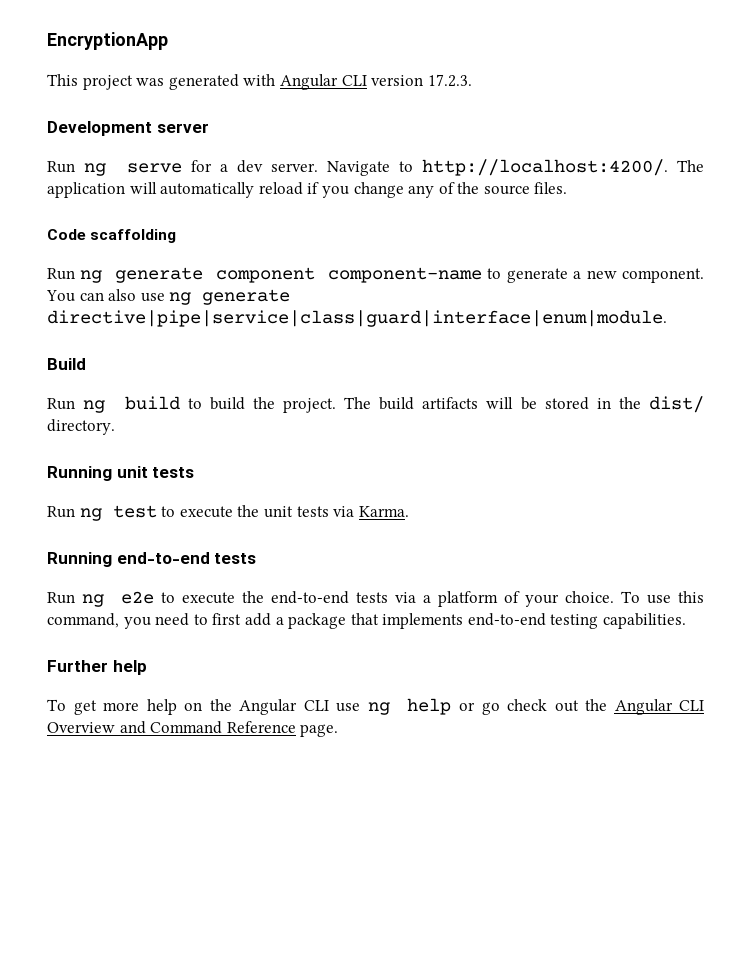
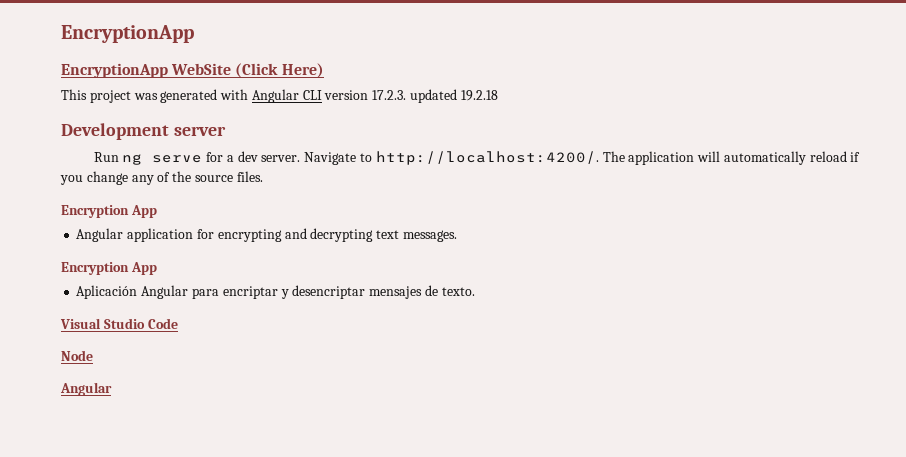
[47,32,168,50] EncryptionApp -> [61,25,194,43] [61,63,324,78] EncryptionApp // EncryptionApp WebSite (Click Here)
(472, 80) none -> [410,89,498,103] updated 19.2.18
[47,229,177,243] [47,267,704,283] [46,289,291,305] [47,310,667,327] [47,358,86,370] [47,396,704,413] [47,419,115,435] [47,466,195,481] [47,505,409,521] [47,552,257,567] [47,591,704,607] [47,613,687,629] [47,660,147,675] [47,698,704,715] [47,721,339,737] Code scaffolding // Run ng generate component component-name to generate a new component. You can also use ng generate directive|pipe|service|class|guard|interface|enum|module. // Build // Run ng build to build the project. The build artifacts will be stored in the dist/ directory. // Running unit tests // Run ng test to execute the unit tests via Karma. // Running end-to-end tests // Run ng e2e to execute the end-to-end tests via a platform of your choice. To use this command, you need to first add a package that implements end-to-end testing capabilities. // Further help // To get more help on the Angular CLI use ng help or go check out the Angular CLI Overview and Command Reference page. -> [61,205,157,218] [76,228,457,242] [61,262,157,275] [76,285,475,299] [60,318,178,329] [61,350,93,361] [60,382,112,396] Encryption App // Angular application for encrypting and decrypting text messages. // Encryption App // Aplicación Angular para encriptar y desencriptar mensajes de texto. // Visual Studio Code // Node // Angular

